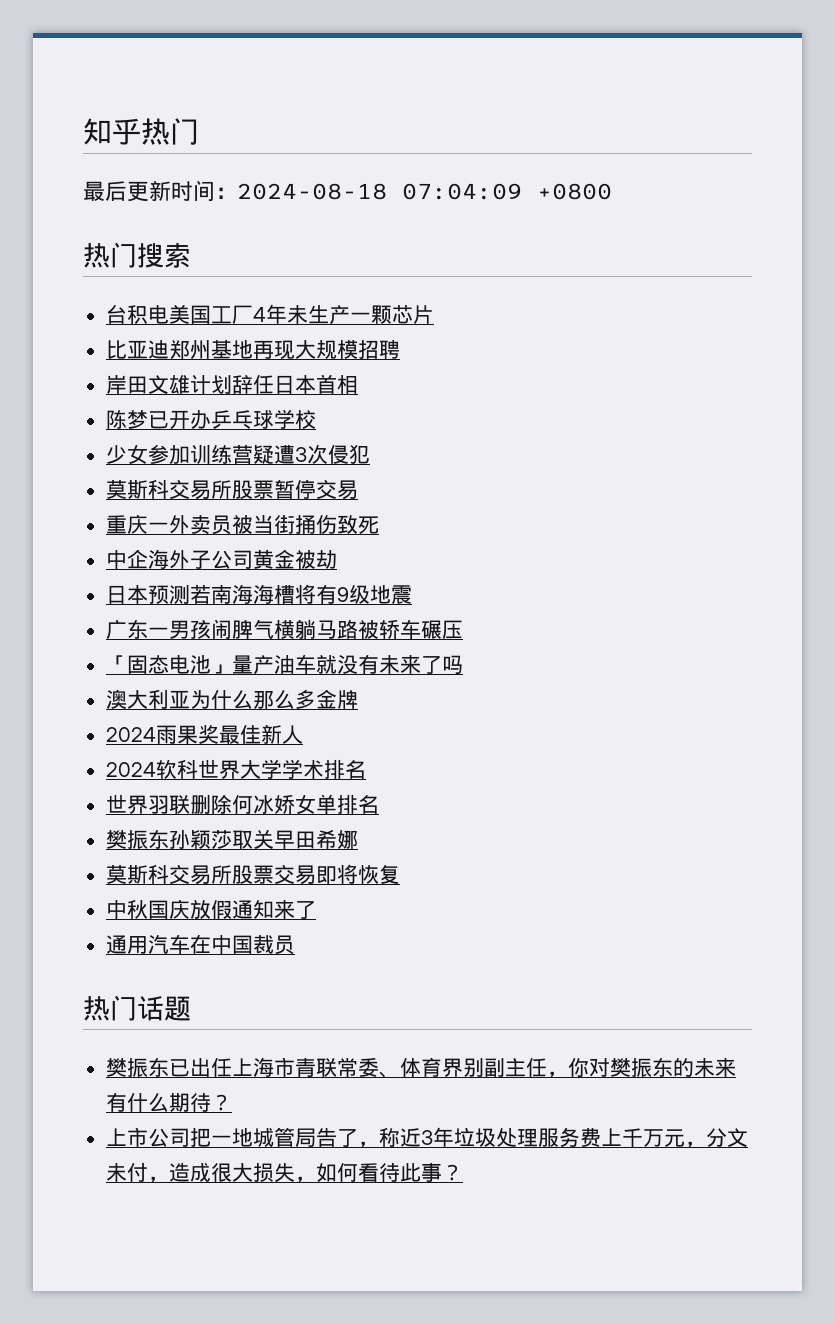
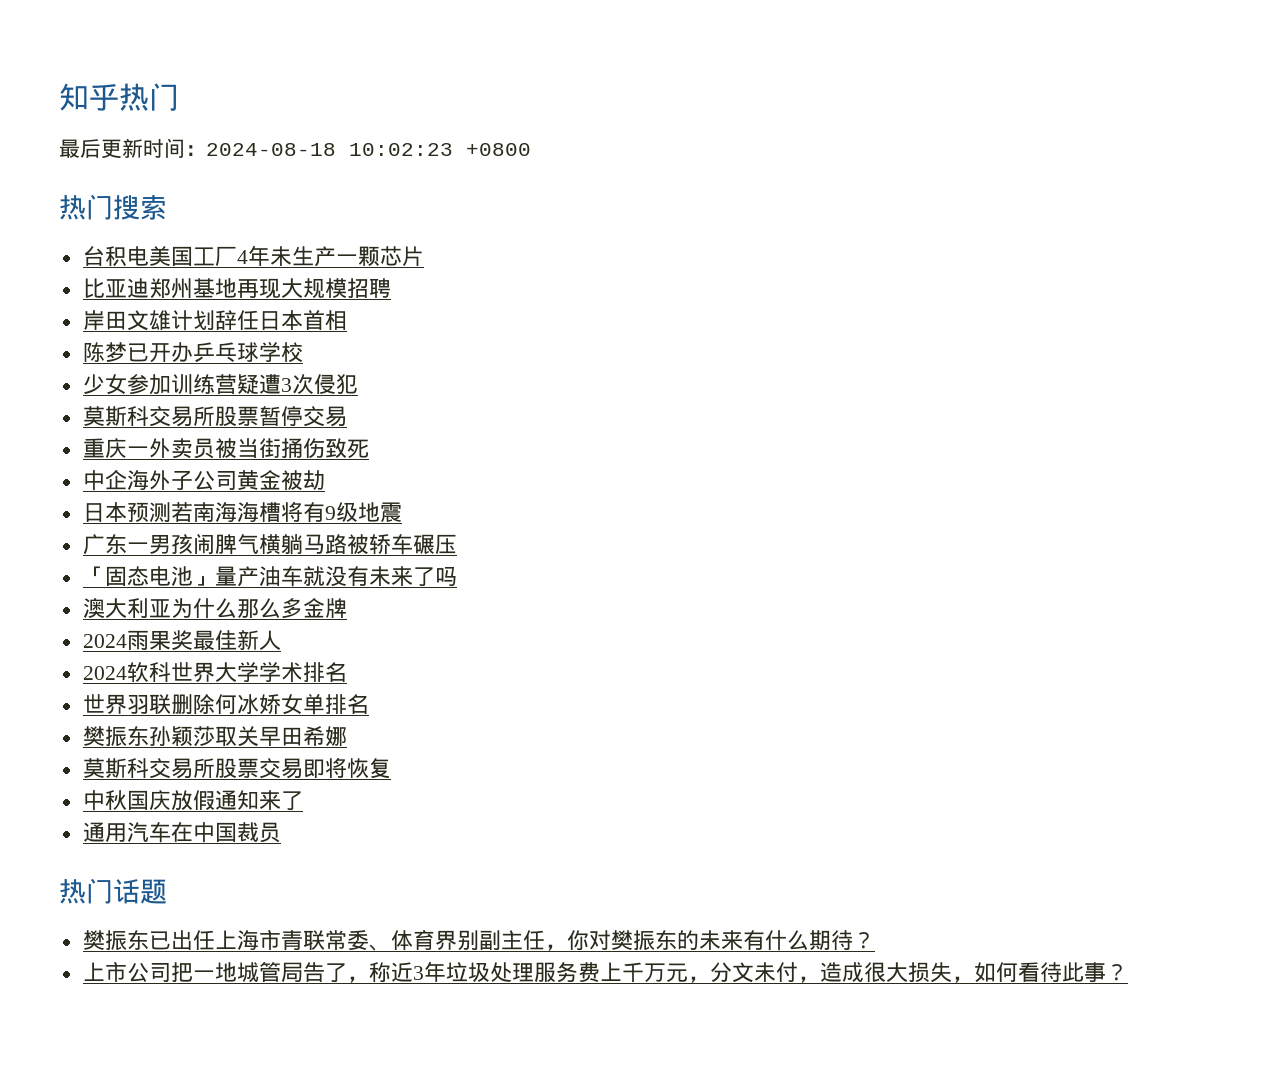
[402,183,522,200] 07:04:09 -> [349,143,453,156] 10:02:23

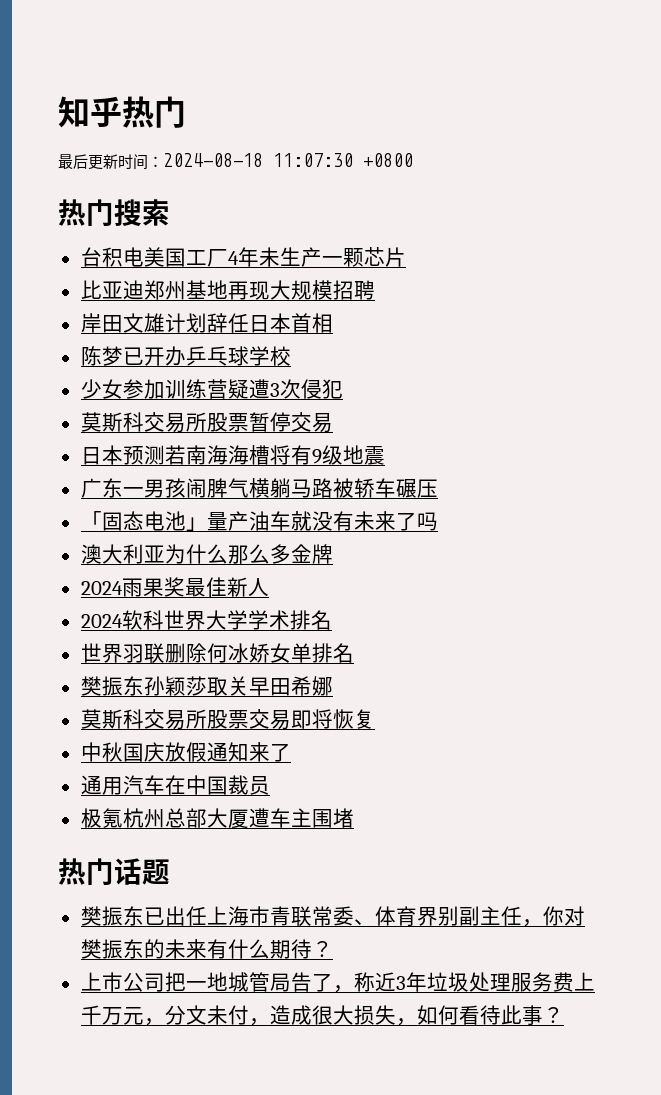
[349,143,453,156] 10:02:23 -> [273,153,353,167] 11:07:30
[82,438,369,459] [82,470,325,491] // 重庆一外卖员被当街捅伤致死 // 中企海外子公司黄金被劫 -> (333, 423) none
(281, 832) none -> [80,808,354,828] // 极氪杭州总部大厦遭车主围堵

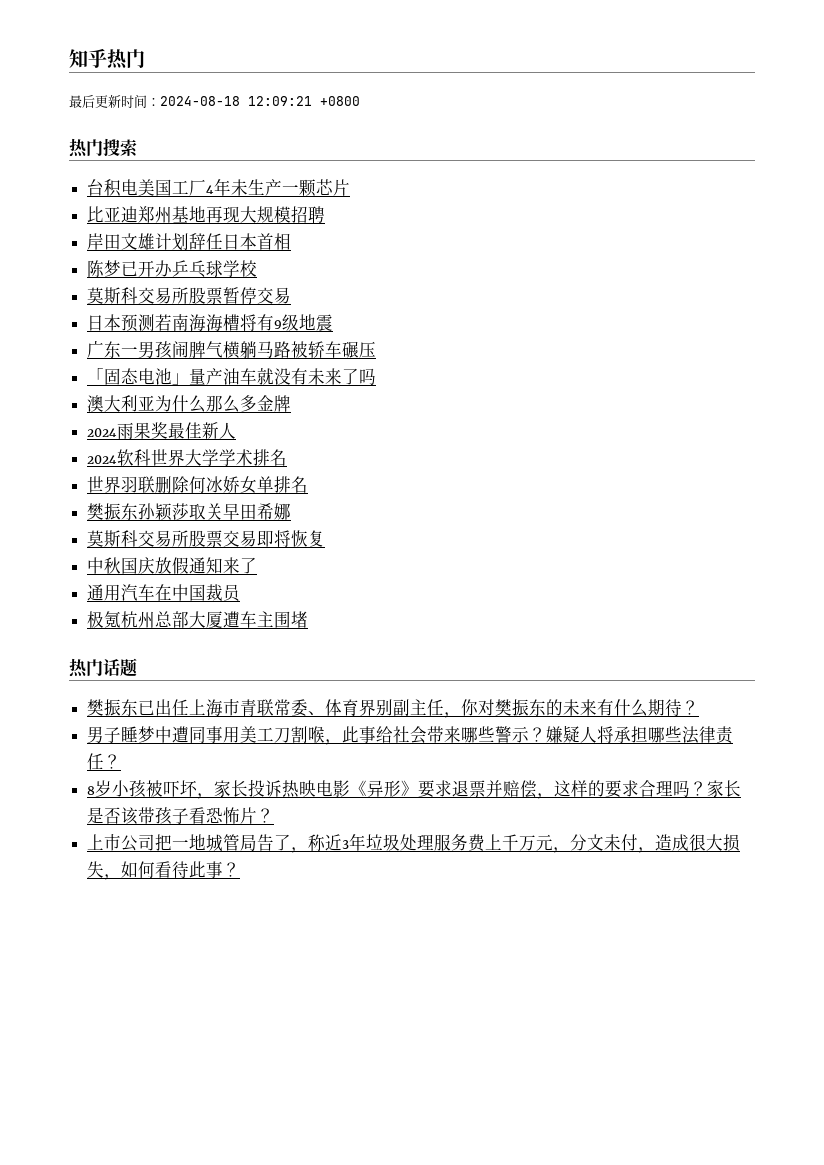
[273,153,353,167] 11:07:30 -> [248,96,312,106] 12:09:21
[80,379,343,399] // 少女参加训练营疑遭3次侵犯 -> (258, 268) none
(333, 949) none -> [87,725,735,745] [87,753,122,770] [87,779,742,799] [87,807,275,825] // 男子睡梦中遭同事用美工刀割喉，此事给社会带来哪些警示？嫌疑人将承担哪些法律责任？ // 8岁小孩被吓坏，家长投诉热映电影《异形》要求退票并赔偿，这样的要求合理吗？家长是否该带孩子看恐怖片？

